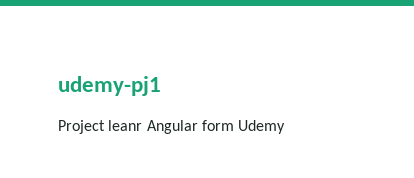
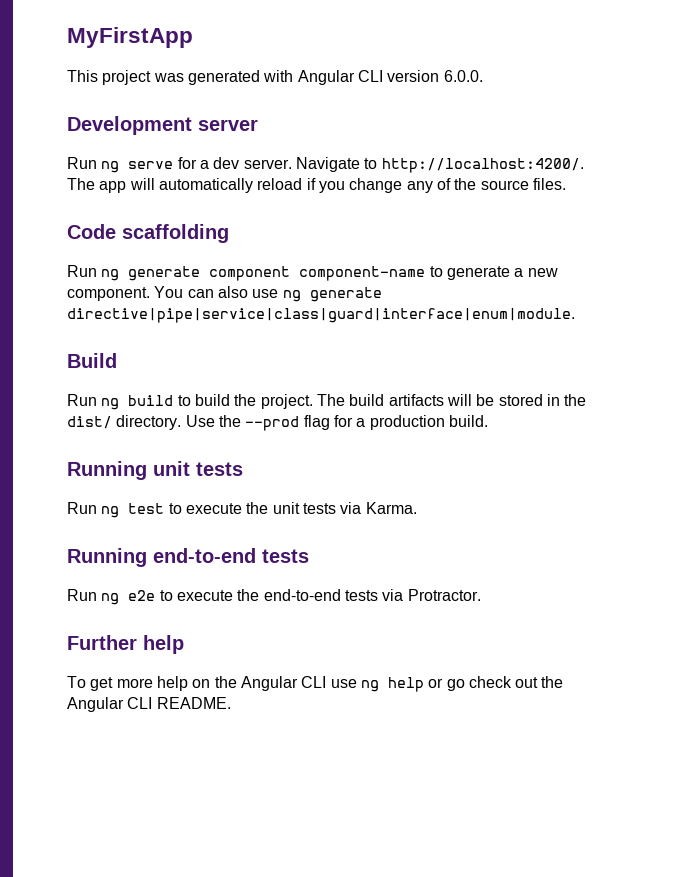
[58,76,161,96] [58,120,286,134] udemy-pj1 // Project leanr Angular form Udemy -> [67,27,193,48] [67,70,483,85] [67,116,258,135] [67,157,584,173] [67,178,566,193] [67,224,229,243] [67,265,558,281] [67,286,382,302] [67,308,575,323] [67,353,117,368] [67,394,587,410] [67,415,488,431] [67,461,243,480] [67,502,417,518] [67,548,309,567] [67,589,481,605] [67,635,184,654] [67,676,564,692] [67,697,231,712] MyFirstApp // This project was generated with Angular CLI version 6.0.0. // Development server // Run ng serve for a dev server. Navigate to http://localhost:4200/. The app will automatically reload if you change any of the source files. // Code scaffolding // Run ng generate component component-name to generate a new component. You can also use ng generate directive|pipe|service|class|guard|interface|enum|module. // Build // Run ng build to build the project. The build artifacts will be stored in the dist/ directory. Use the --prod flag for a production build. // Running unit tests // Run ng test to execute the unit tests via Karma. // Running end-to-end tests // Run ng e2e to execute the end-to-end tests via Protractor. // Further help // To get more help on the Angular CLI use ng help or go check out the Angular CLI README.

